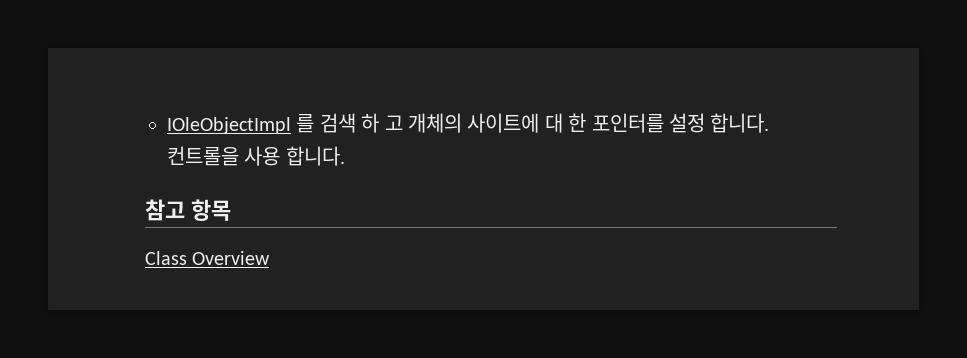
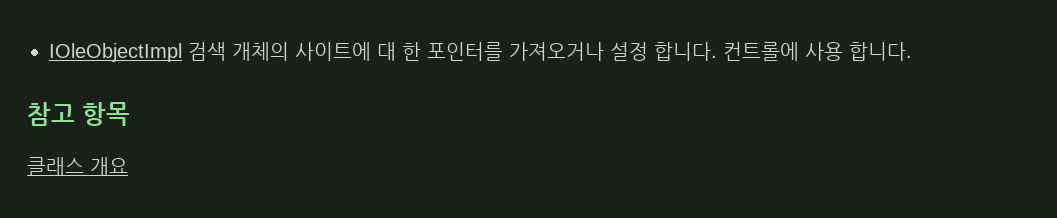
[296,113,403,133] 를 검색 하 고 -> [188,42,226,61] 검색
(664, 123) none -> [509,42,604,61] 가져오거나
[167,146,239,166] 컨트롤을 -> [723,42,799,61] 컨트롤에
[145,251,271,265] Class Overview -> [27,157,128,176] 클래스 개요

